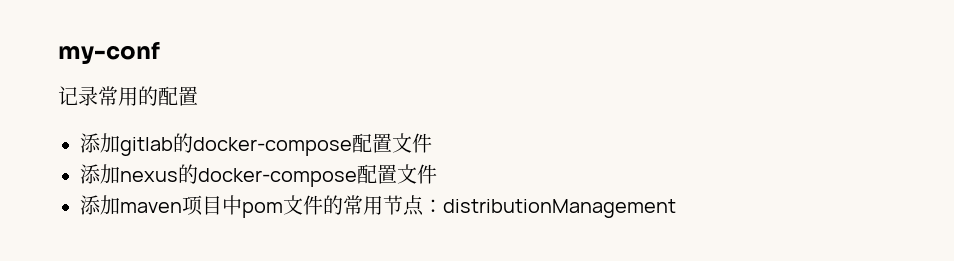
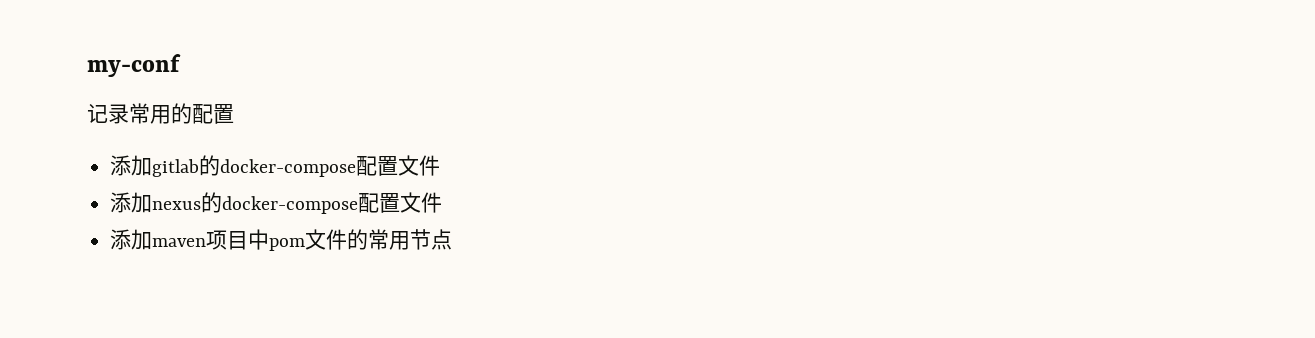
[423,199,676,218] ：distributionManagement -> (453, 239) none

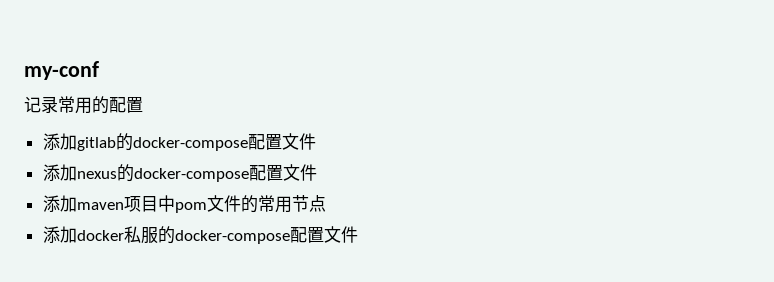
(453, 239) none -> [42,226,358,244] // 添加docker私服的docker-compose配置文件

